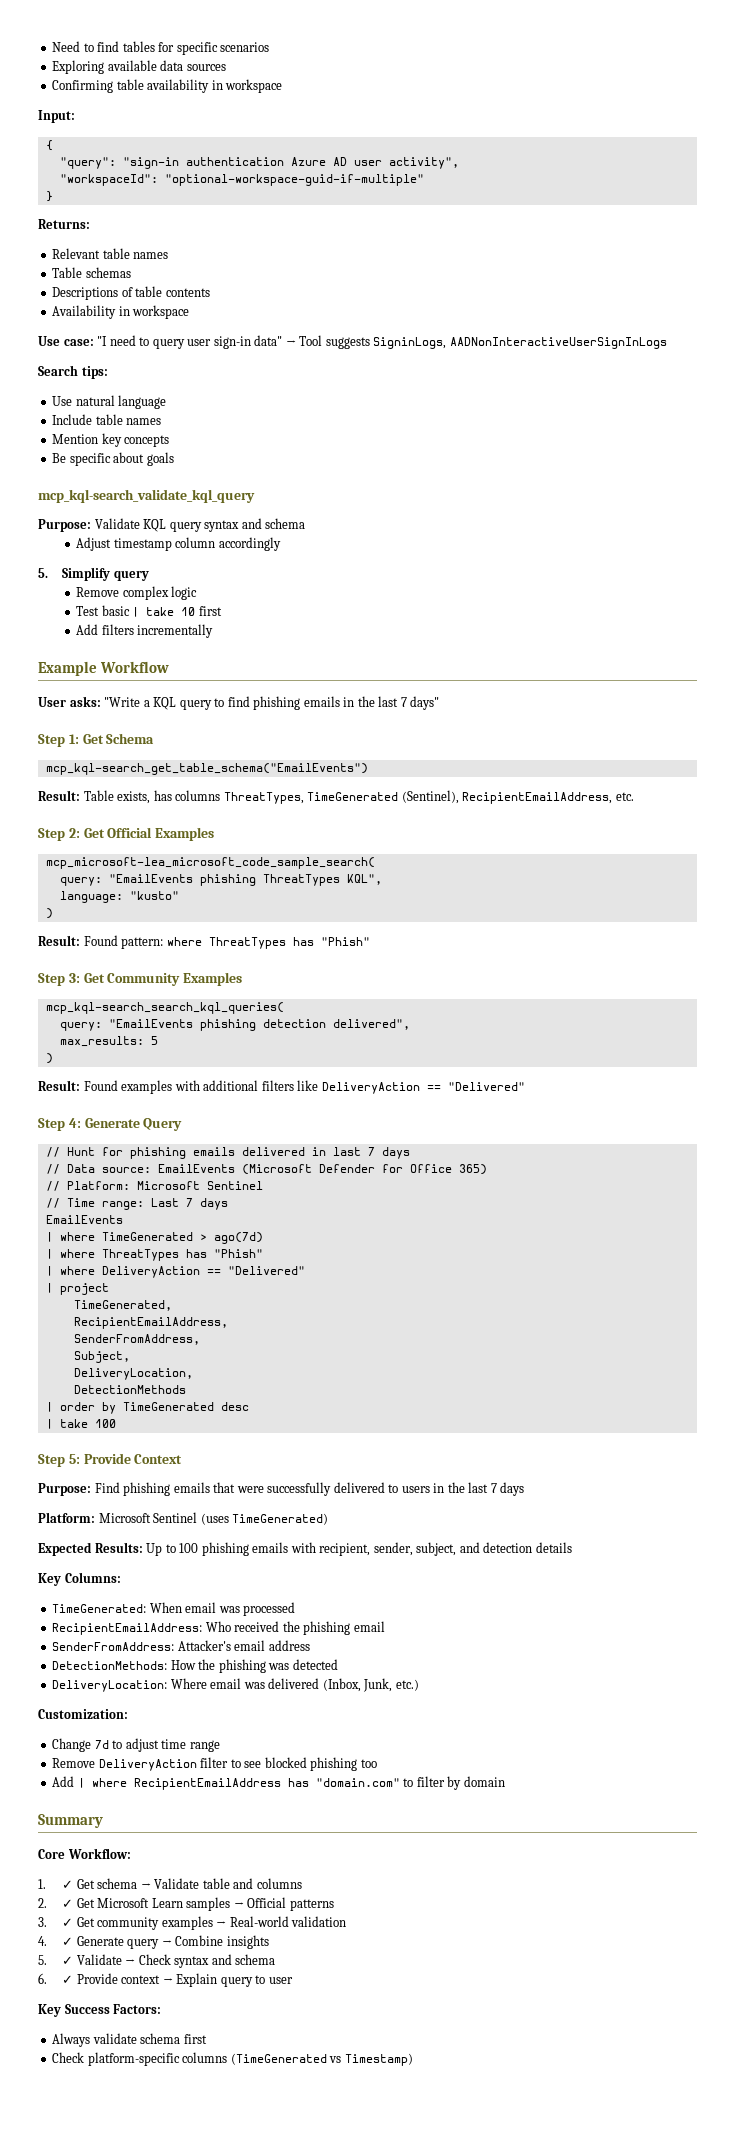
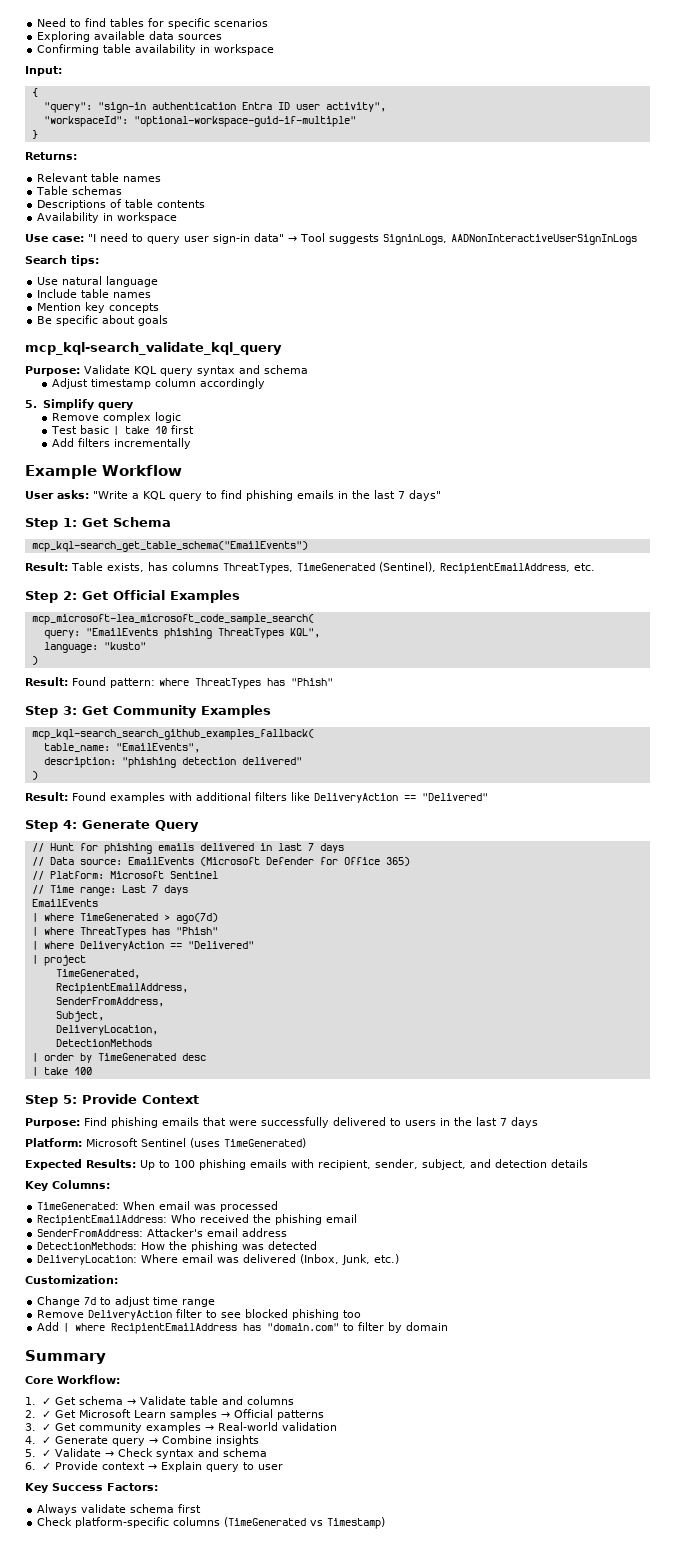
[290,157,347,166] Azure AD -> [241,102,290,110] Entra ID
[45,1002,284,1014] [59,1019,410,1031] [59,1036,158,1047] mcp_kql-search_search_kql_queries( // query: "EmailEvents phishing detection delivered", // max_results: 5 -> [31,729,314,740] [43,743,200,753] [43,757,302,768] mcp_kql-search_search_github_examples_fallback( // table_name: "EmailEvents", // description: "phishing detection delivered"

